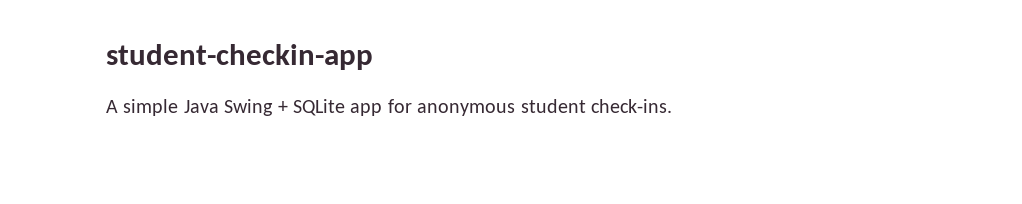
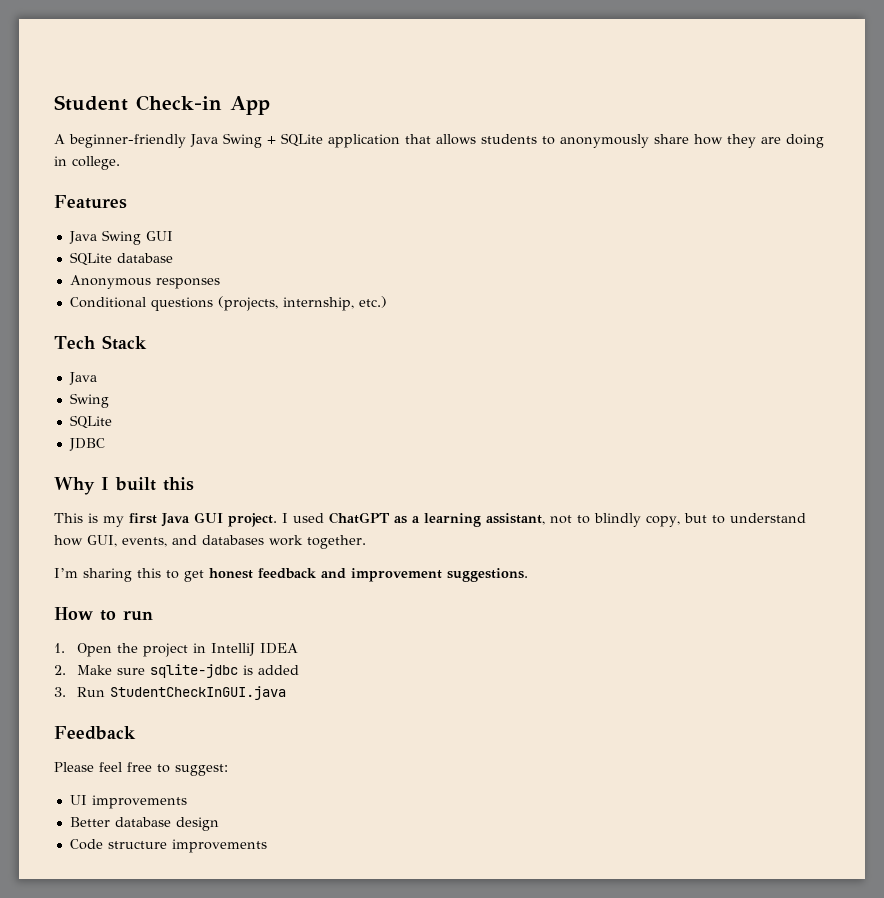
[106,44,373,70] student-checkin-app -> [54,95,270,115] Student Check-in App
[123,99,179,116] simple -> [69,134,186,148] beginner-friendly
[350,99,672,116] app for anonymous student check-ins. -> [328,134,824,148] [54,156,120,170] [54,195,127,209] [68,230,173,245] [69,252,173,266] [69,275,220,289] [69,296,387,311] [54,335,147,350] [68,372,97,385] [69,393,109,408] [69,415,112,429] [68,438,105,451] [54,477,194,495] [54,512,806,527] [54,535,366,549] [54,568,528,582] [54,607,153,621] [54,643,299,657] [54,664,300,678] [54,686,287,700] [54,726,136,740] [54,762,228,776] [69,795,187,809] [69,817,219,831] [69,839,267,853] application that allows students to anonymously share how they are doing in college. // Features // Java Swing GUI // SQLite database // Anonymous responses // Conditional questions (projects, internship, etc.) // Tech Stack // Java // Swing // SQLite // JDBC // Why I built this // This is my first Java GUI project. I used ChatGPT as a learning assistant, not to blindly copy, but to understand how GUI, events, and databases work together. // I’m sharing this to get honest feedback and improvement suggestions. // How to run // 1. Open the project in IntelliJ IDEA // 2. Make sure sqlite-jdbc is added // 3. Run StudentCheckInGUI.java // Feedback // Please feel free to suggest: // UI improvements // Better database design // Code structure improvements

